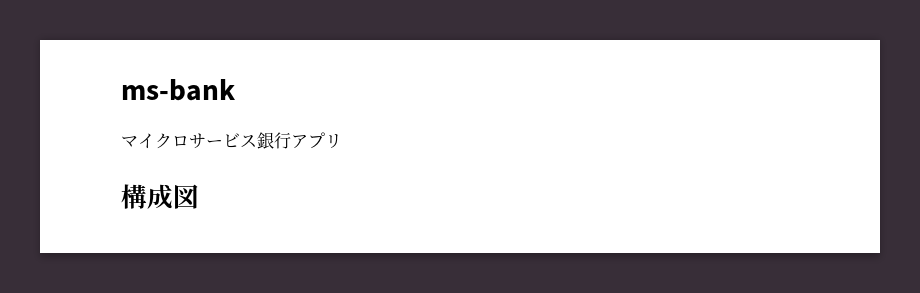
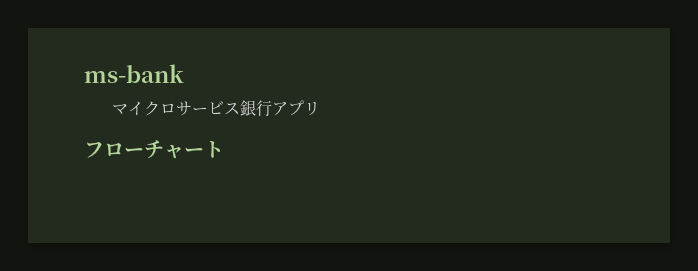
[121,184,199,209] 構成図 -> [84,140,224,159] フローチャート

